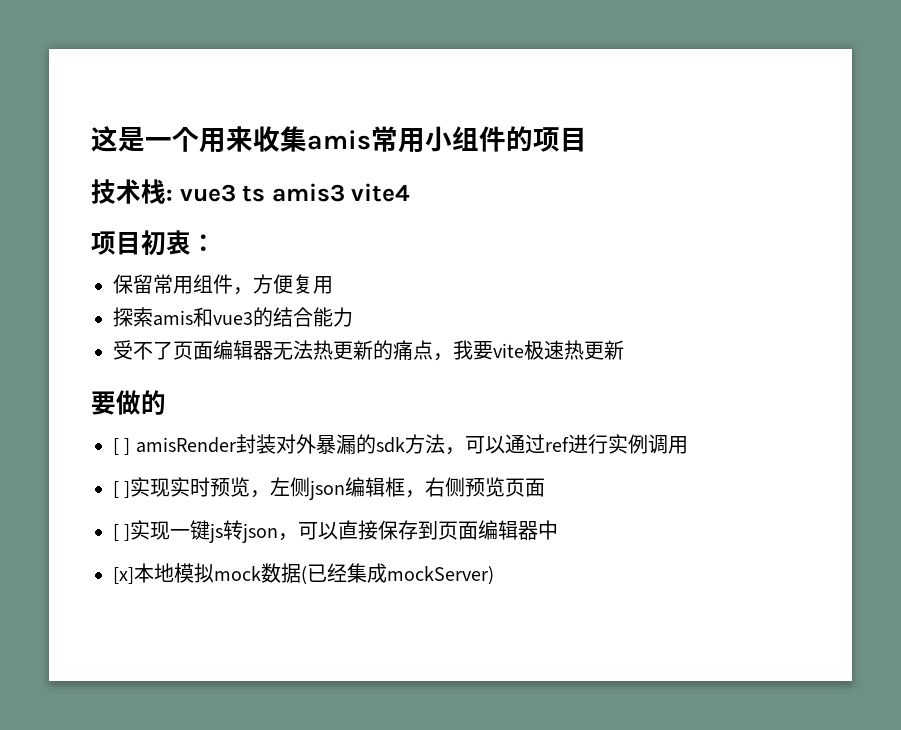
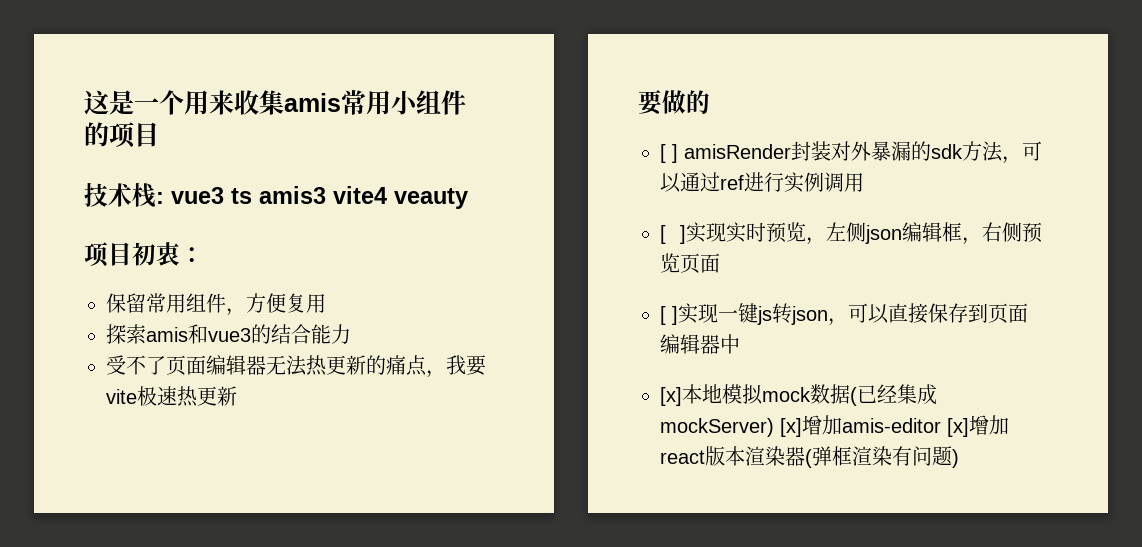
(411, 192) none -> [394,188,468,209] veauty
(494, 575) none -> [780,415,1009,437] [660,446,959,468] [x]增加amis-editor [x]增加react版本渲染器(弹框渲染有问题)

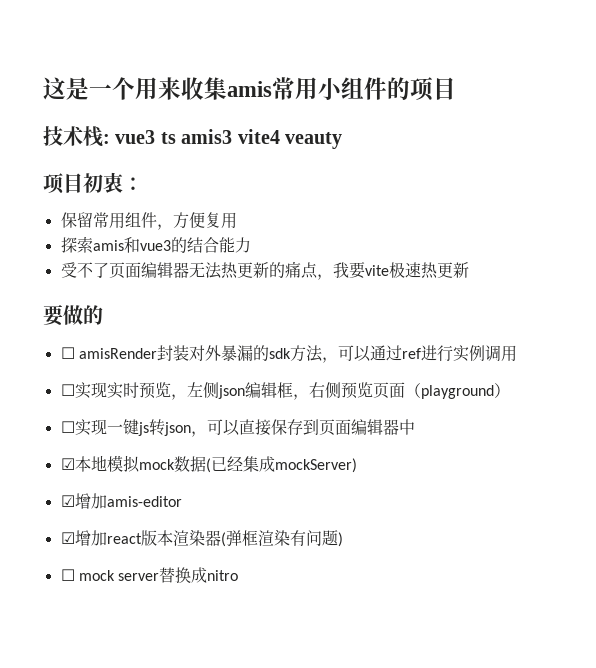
[660,144,678,163] [ ] -> [60,347,75,359] ☐
[660,225,686,244] [ ] -> [60,384,75,396] ☐
[660,306,678,325] // [ ] -> [404,383,510,399] [60,421,75,433] （playground） // ☐
[660,387,682,406] [x] -> [60,458,75,470] ☑
[780,418,802,437] [x] -> [60,495,75,507] // ☑
[947,418,969,437] [x] -> [60,532,75,544] // ☑
(959, 458) none -> [60,567,239,584] // ☐ mock server替换成nitro

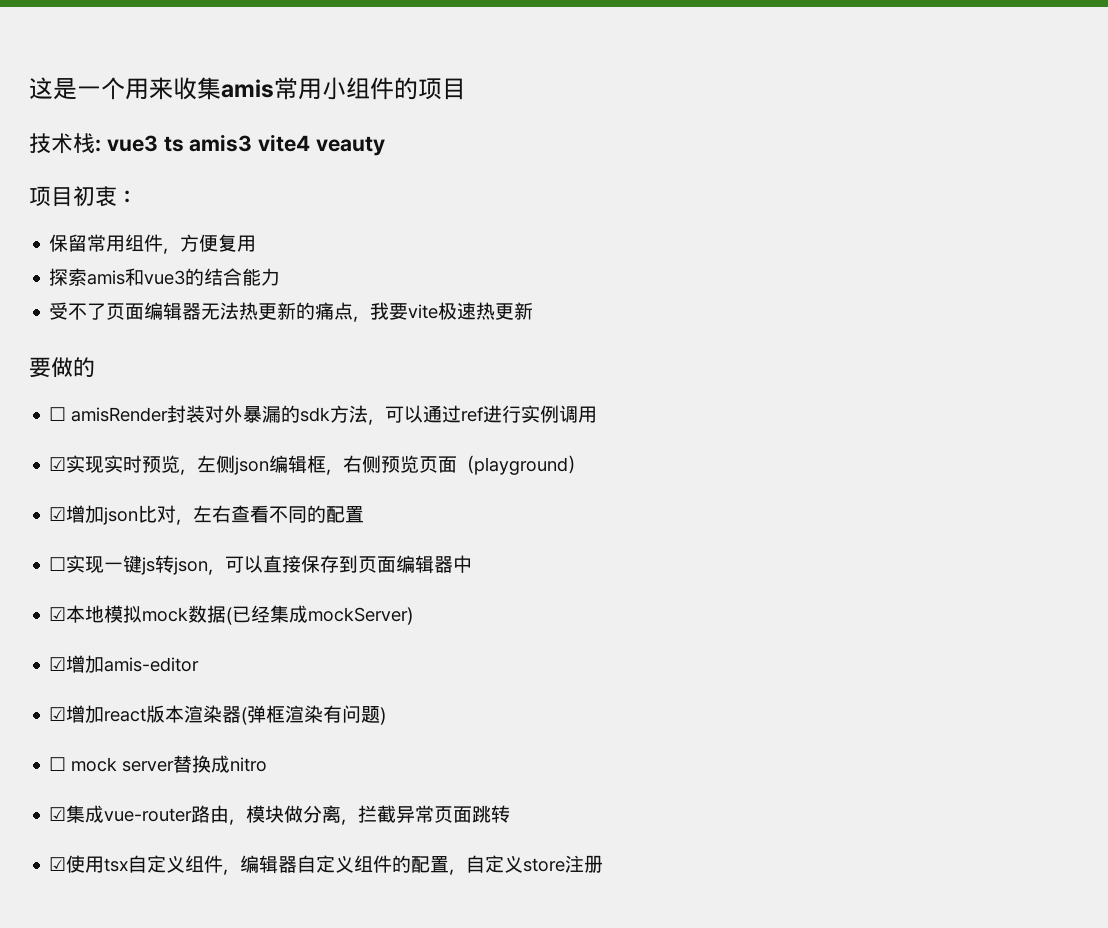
[60,384,75,396] ☐ -> [49,457,67,471] ☑
(510, 390) none -> [49,505,365,525] // ☑增加json比对，左右查看不同的配置
(239, 575) none -> [49,805,511,825] [49,855,604,875] // ☑集成vue-router路由，模块做分离，拦截异常页面跳转 // ☑使用tsx自定义组件，编辑器自定义组件的配置，自定义store注册

